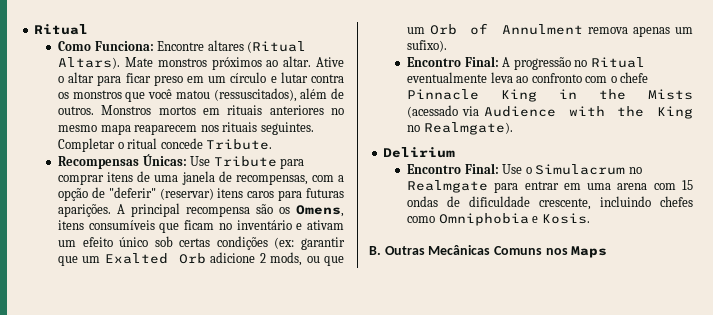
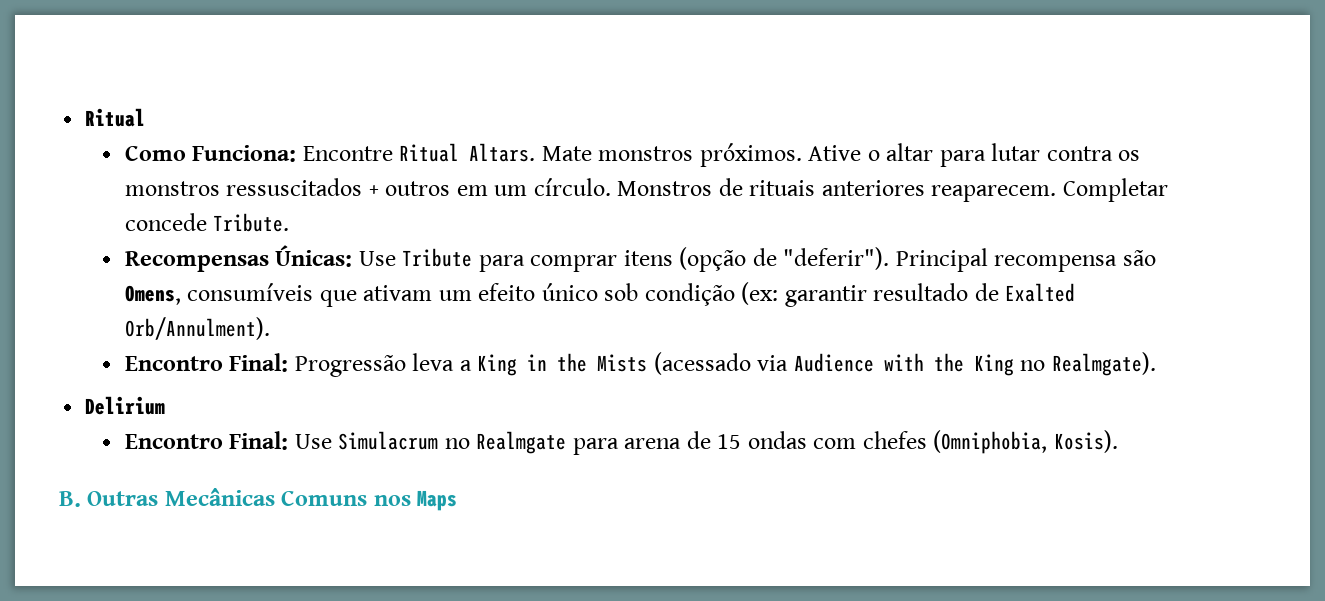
[207,40,307,53] [58,56,344,70] [58,72,344,86] [58,88,344,102] [58,105,344,115] [58,122,314,135] [58,138,158,152] altares (Ritual Altars). Mate monstros próximos ao altar. Ative o altar para ficar preso em um círculo e lutar contra os monstros que você matou (ressuscitados), além de outros. Monstros mortos em rituais anteriores no mesmo mapa reaparecem nos rituais seguintes. Completar o ritual -> [399,143,1141,167] [124,178,1168,202] Ritual Altars. Mate monstros próximos. Ative o altar para lutar contra os monstros ressuscitados + outros em um círculo. Monstros de rituais anteriores reaparecem. Completar
[137,171,344,185] [58,187,344,201] [58,203,344,217] [58,220,303,233] de uma janela de recompensas, com a opção de "deferir" (reservar) itens caros para futuras aparições. A principal recompensa são os Omens, itens consumíveis que ficam no inventário e -> [679,247,1156,272] [124,283,357,307] (opção de "deferir"). Principal recompensa são Omens, consumíveis que
[179,236,345,250] [58,252,344,266] [407,23,693,37] [407,40,448,52] [407,56,645,70] [407,72,649,83] [407,89,480,100] certas condições (ex: garantir que um Exalted Orb adicione 2 mods, ou que um Orb of Annulment remova apenas um sufixo). // Encontro Final: A progressão no Ritual eventualmente leva ao confronto com o chefe Pinnacle -> [644,282,1076,307] [124,317,270,340] [124,353,472,377] condição (ex: garantir resultado de Exalted Orb/Annulment). // Encontro Final: Progressão leva a
[525,167,532,174] o -> (332, 441) none
[524,180,693,190] [407,196,693,210] [407,213,590,226] entrar em uma arena com 15 ondas de dificuldade crescente, incluindo chefes como Omniphobia e Kosis. -> [624,430,1118,454] arena de 15 ondas com chefes (Omniphobia, Kosis).

